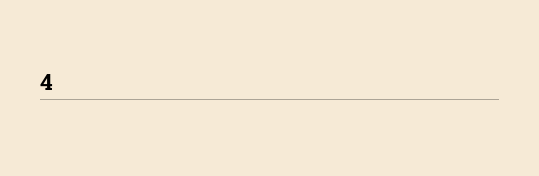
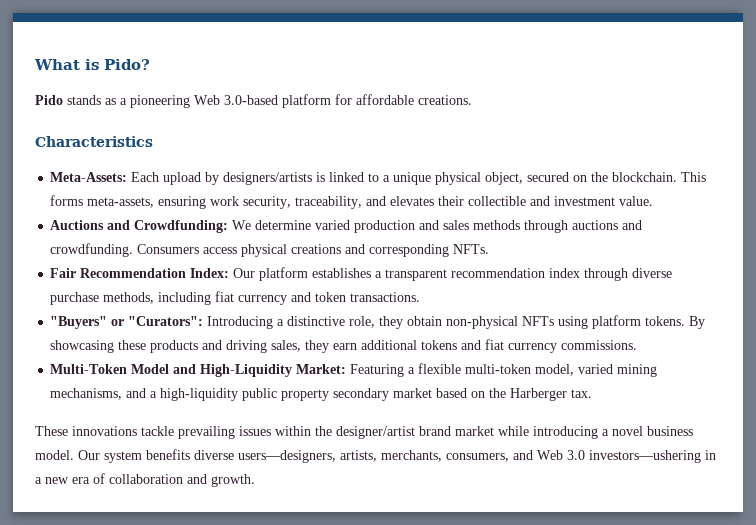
[40,74,53,90] 4 -> [34,59,150,70] [35,94,472,108] [35,136,153,147] [50,172,707,185] [50,195,654,209] [50,220,643,233] [50,243,490,257] [50,267,673,281] [50,291,421,305] [50,315,706,329] [50,339,638,353] [50,363,658,377] [50,388,593,401] [35,426,693,439] [35,449,716,463] [35,473,255,487] What is Pido? // Pido stands as a pioneering Web 3.0-based platform for affordable creations. // Characteristics // Meta-Assets: Each upload by designers/artists is linked to a unique physical object, secured on the blockchain. This forms meta-assets, ensuring work security, traceability, and elevates their collectible and investment value. // Auctions and Crowdfunding: We determine varied production and sales methods through auctions and crowdfunding. Consumers access physical creations and corresponding NFTs. // Fair Recommendation Index: Our platform establishes a transparent recommendation index through diverse purchase methods, including fiat currency and token transactions. // "Buyers" or "Curators": Introducing a distinctive role, they obtain non-physical NFTs using platform tokens. By showcasing these products and driving sales, they earn additional tokens and fiat currency commissions. // Multi-Token Model and High-Liquidity Market: Featuring a flexible multi-token model, varied mining mechanisms, and a high-liquidity public property secondary market based on the Harberger tax. // These innovations tackle prevailing issues within the designer/artist brand market while introducing a novel business model. Our system benefits diverse users—designers, artists, merchants, consumers, and Web 3.0 investors—ushering in a new era of collaboration and growth.

